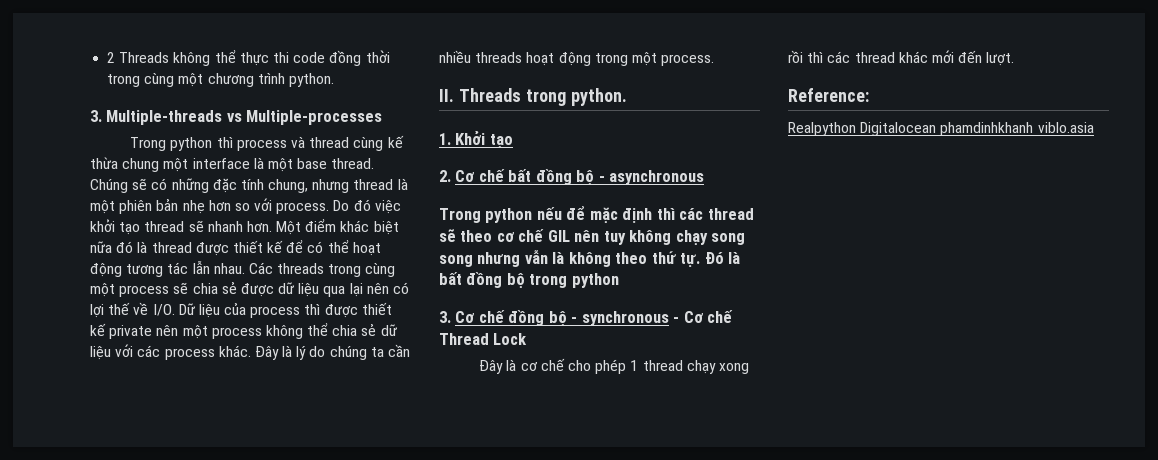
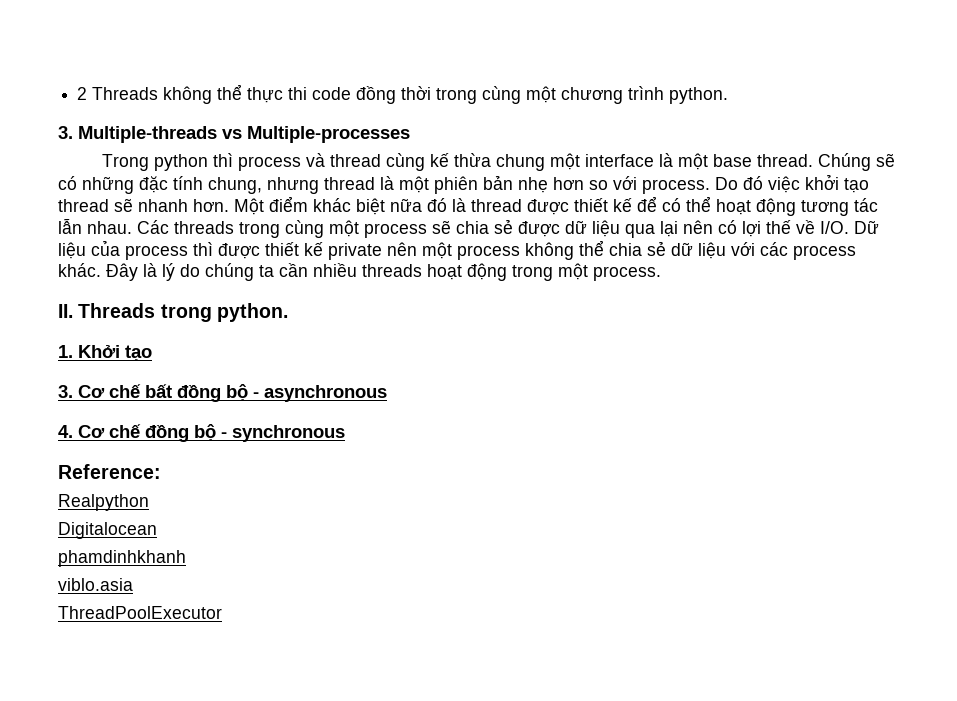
[439,170,451,182] 2. -> [58,385,73,398] 3.
[439,206,754,223] [439,229,746,245] [439,249,741,267] [439,271,619,288] [439,311,451,323] Trong python nếu để mặc định thì các thread sẽ theo cơ chế GIL nên tuy không chạy song song nhưng vẫn là không theo thứ tự. Đó là bất đồng bộ trong python // 3. -> [58,425,73,438] 4.
[673,310,734,323] [439,333,528,345] [479,358,749,374] [788,50,1015,66] - Cơ chế Thread Lock // Đây là cơ chế cho phép 1 thread chạy xong rồi thì các thread khác mới đến lượt. -> (345, 433) none
(856, 129) none -> (149, 502) //
(937, 129) none -> (157, 530) //
(1034, 129) none -> (186, 558) //
(1094, 127) none -> [58,606,222,619] // ThreadPoolExecutor

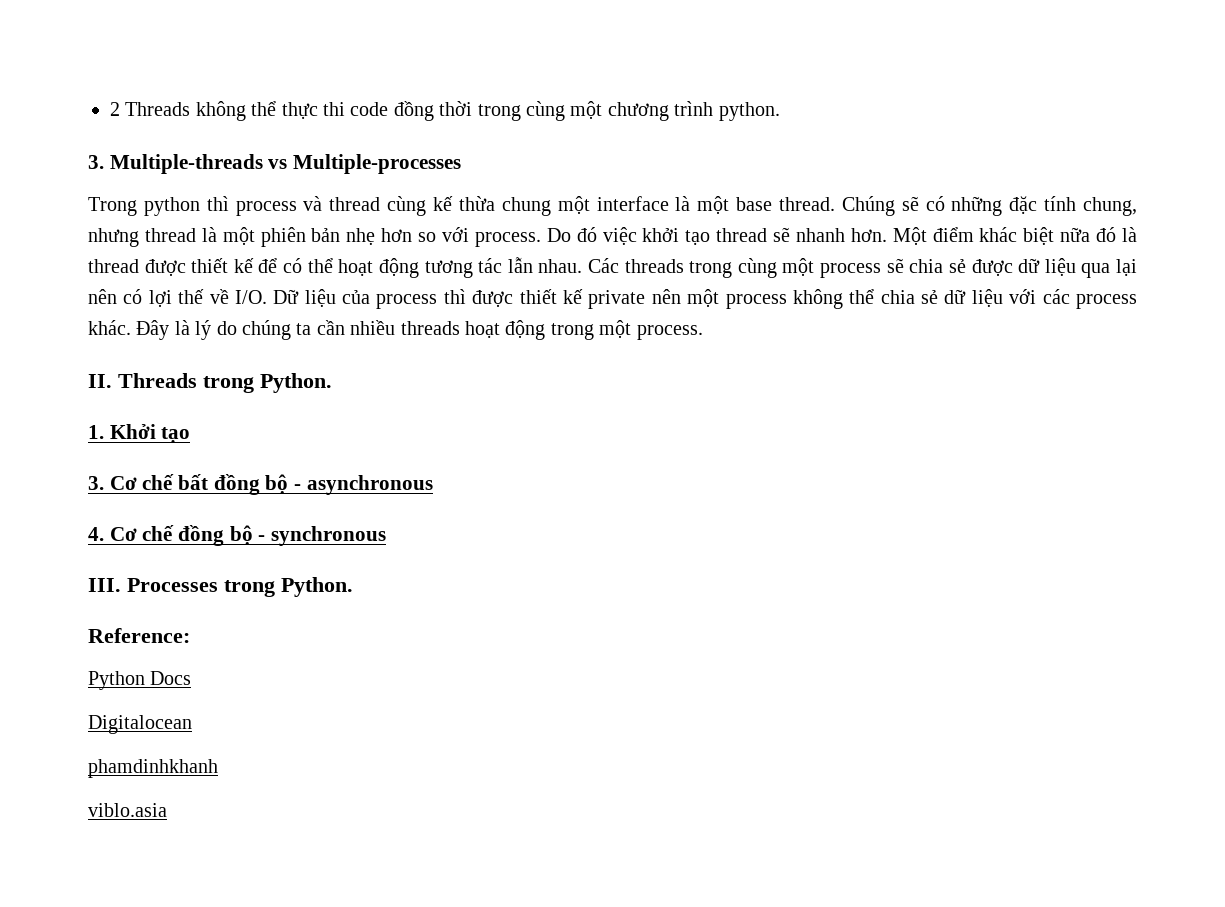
[216,303,288,322] python. -> [260,373,332,393] Python.
(345, 433) none -> [88,577,353,597] // III. Processes trong Python.
[58,494,149,511] Realpython -> [88,671,192,690] Python Docs
[58,606,222,619] // ThreadPoolExecutor -> (167, 810) none

